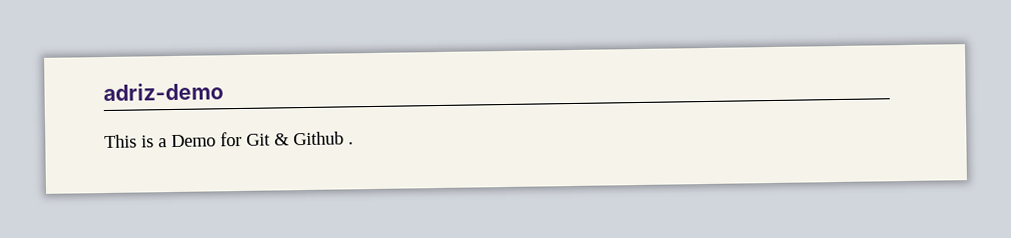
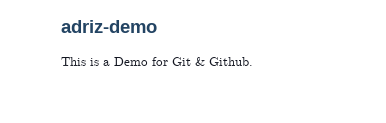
[293,131,354,146] Github . -> [209,57,253,66] Github.

